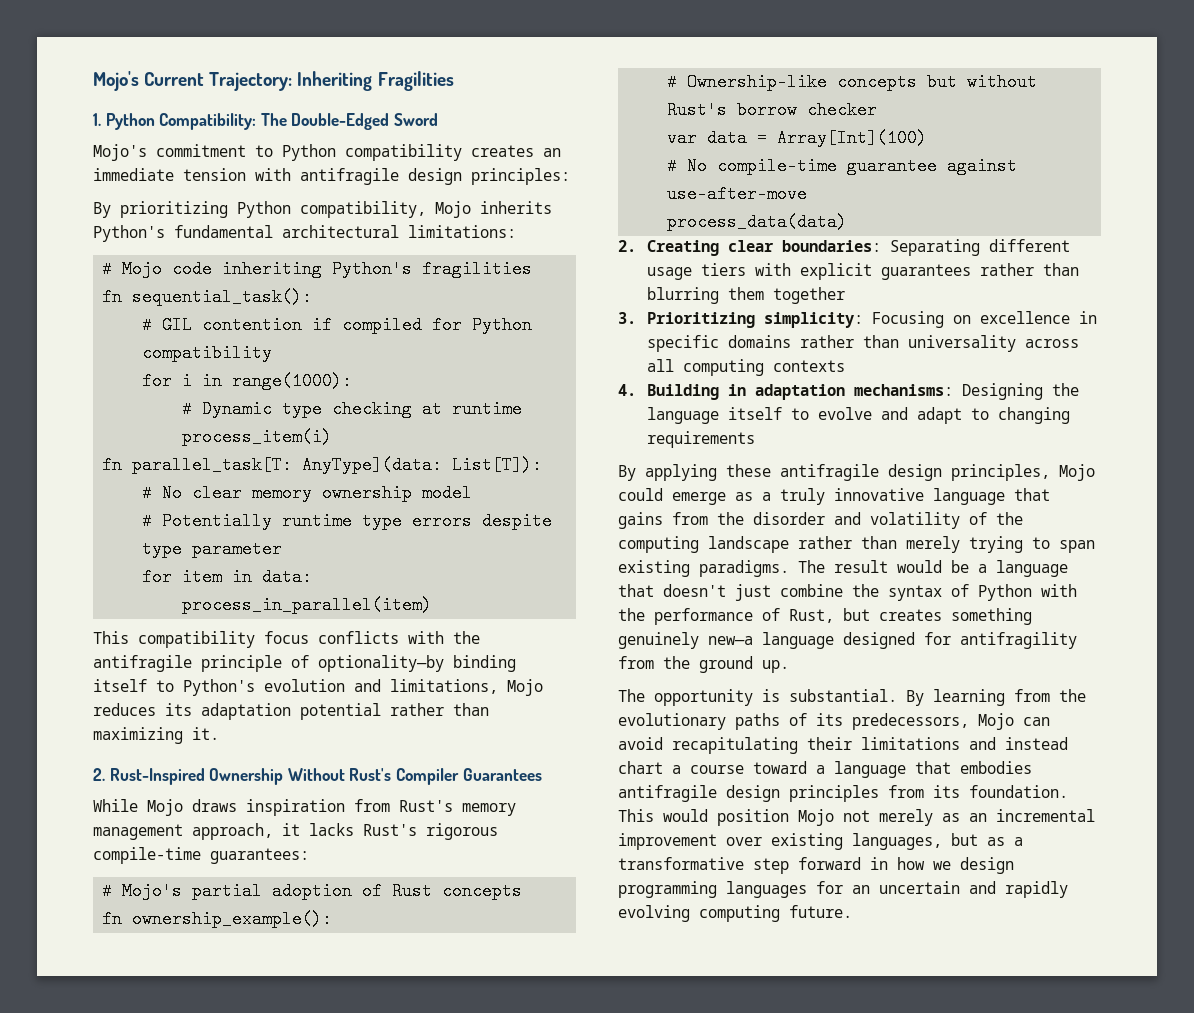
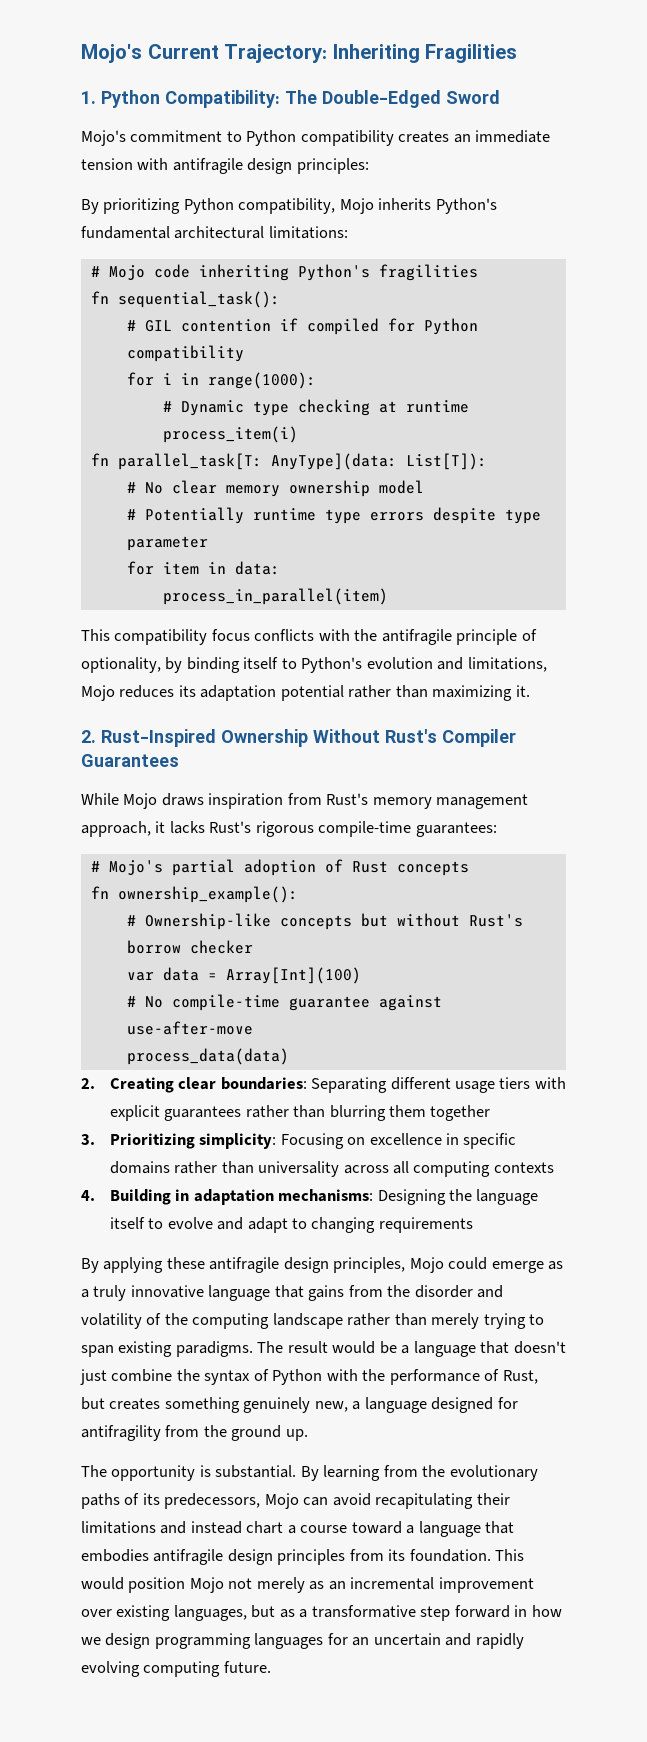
[318,655,444,672] optionality—by -> [81,657,183,673] optionality, by
[708,636,753,645] new—a -> [314,1401,361,1412] new, a

